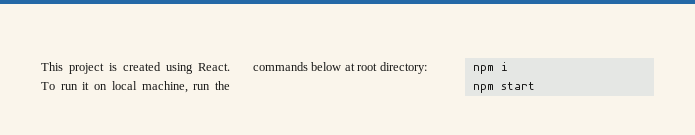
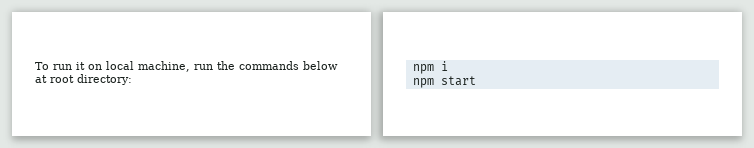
[41,62,230,74] This project is created using React. -> (35, 66) none

